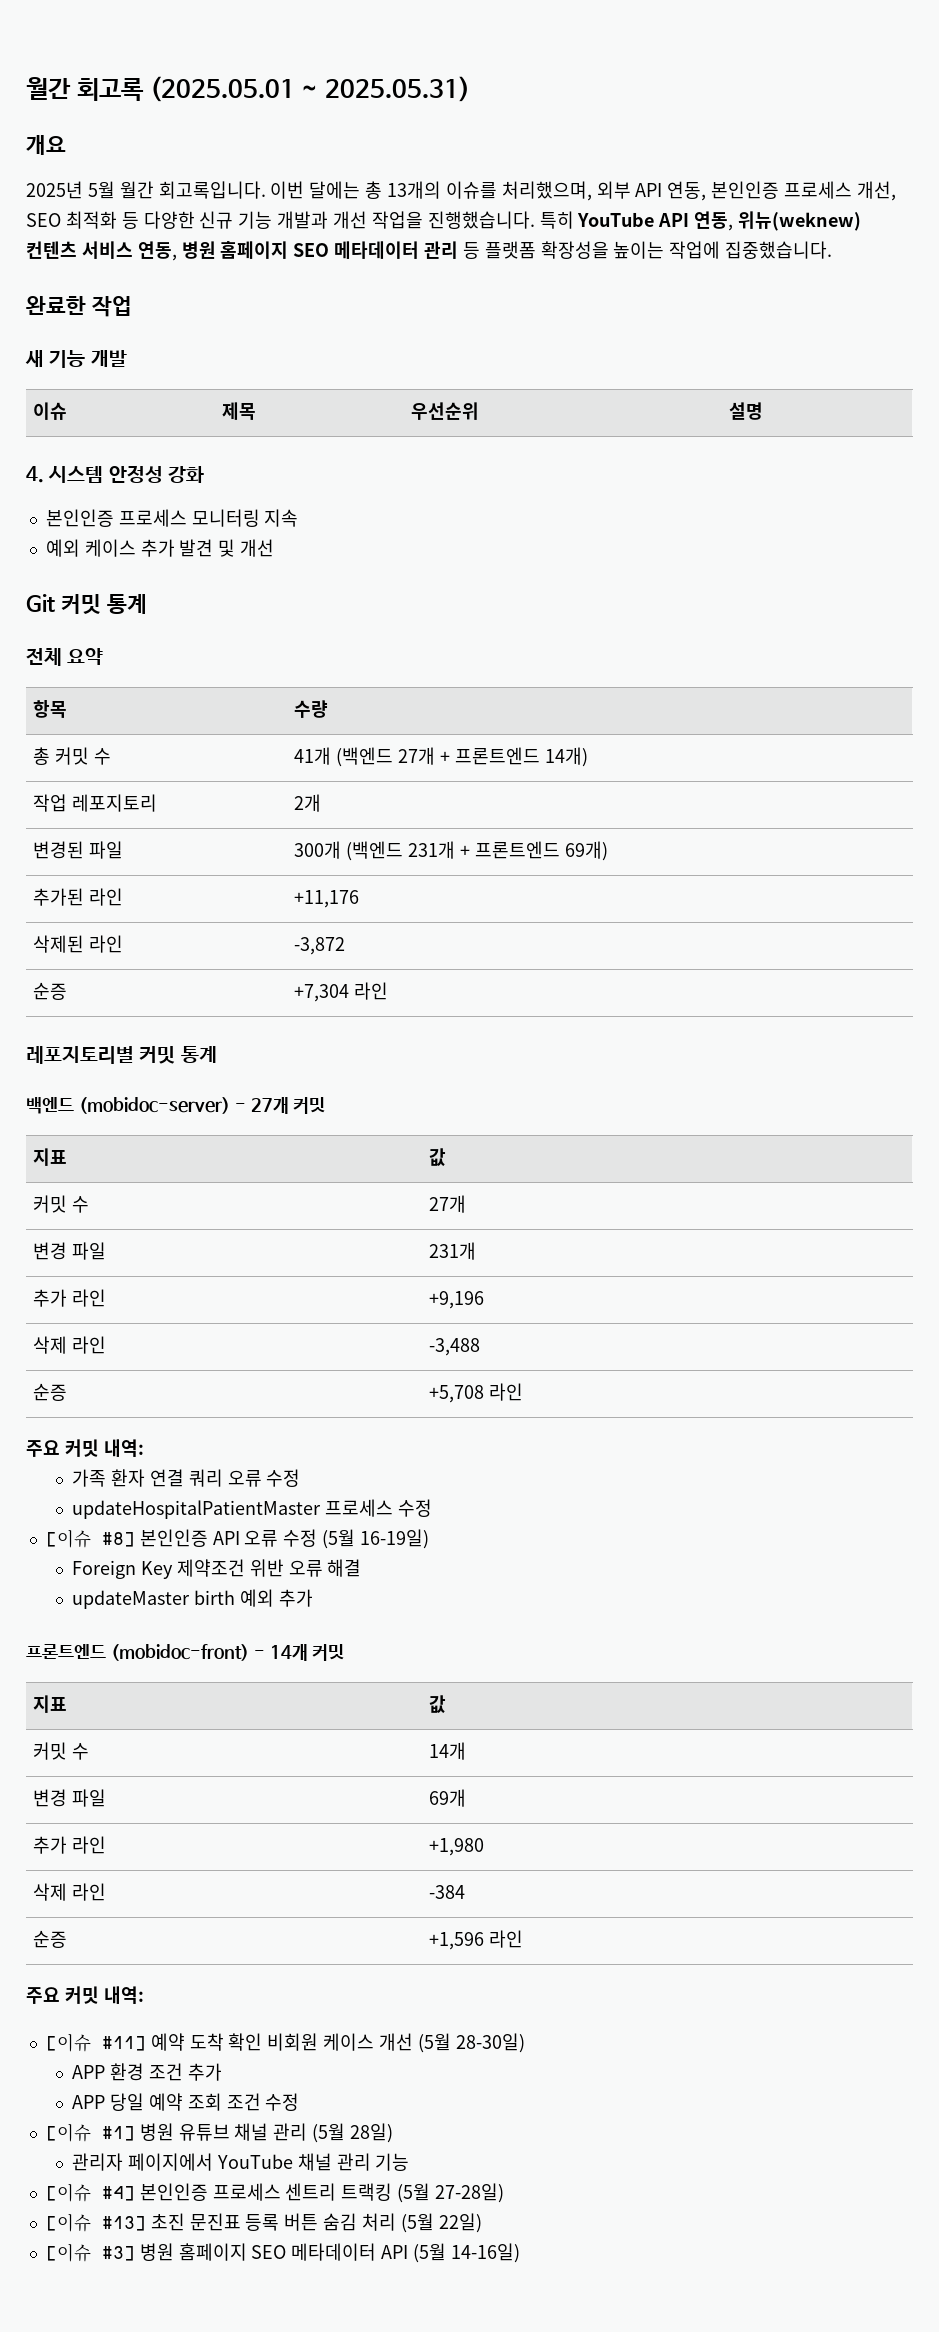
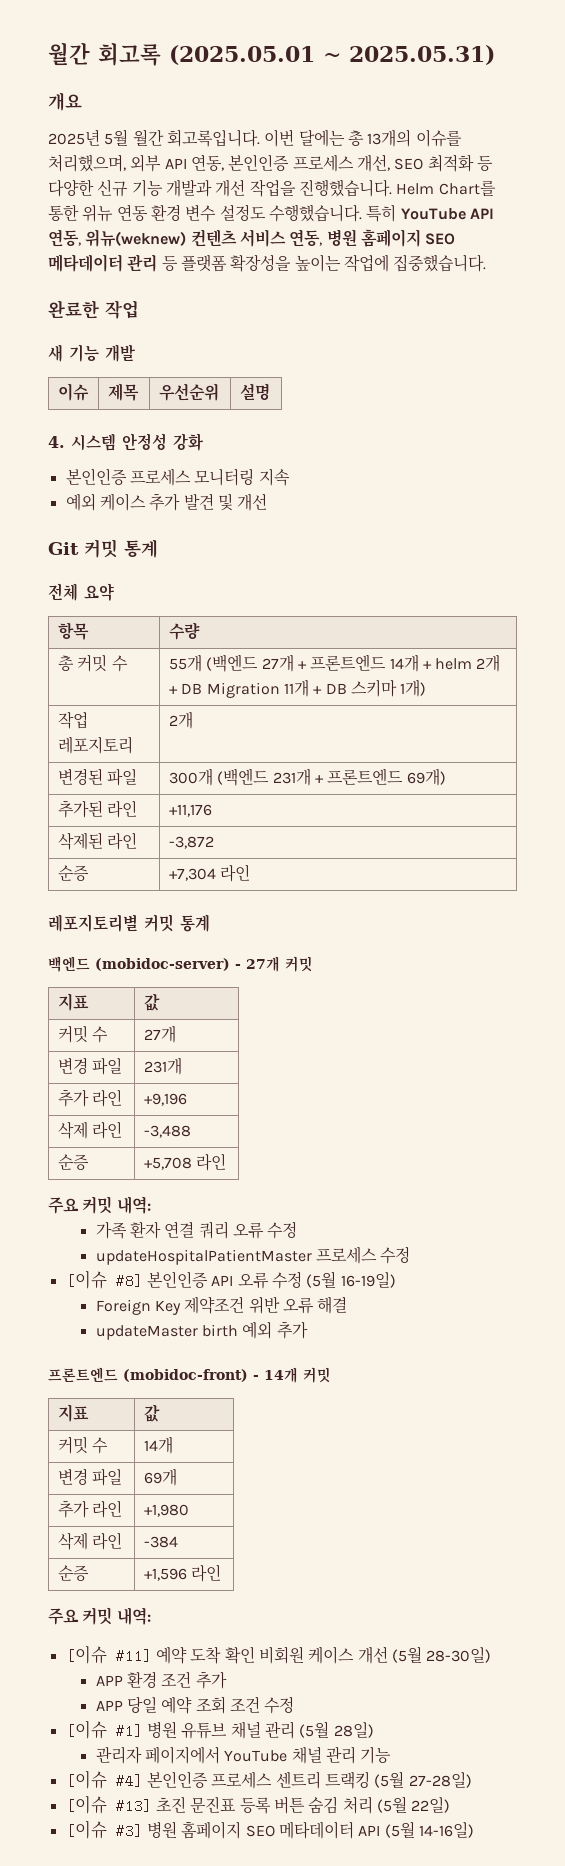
(535, 220) none -> [396,181,496,196] [48,204,362,222] Helm Chart를 통한 위뉴 연동 환경 변수 설정도 수행했습니다.
[294,747,332,765] 41개 -> [168,654,202,672] 55개
[544,747,588,767] 14개) -> [389,654,501,672] [168,679,427,698] 14개 + helm 2개 + DB Migration 11개 + DB 스키마 1개)

